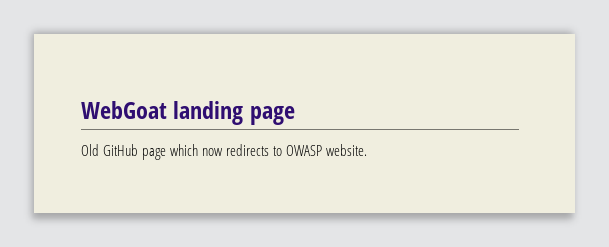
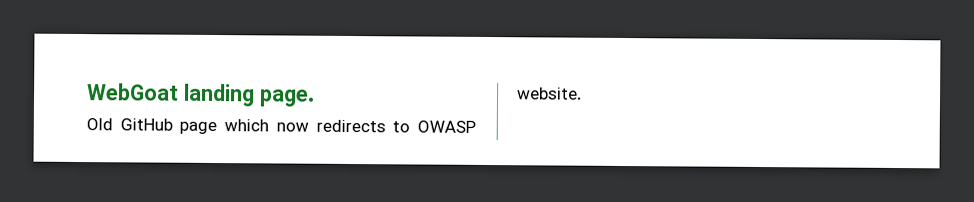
[249,106,295,125] page -> [258,89,315,107] page.

